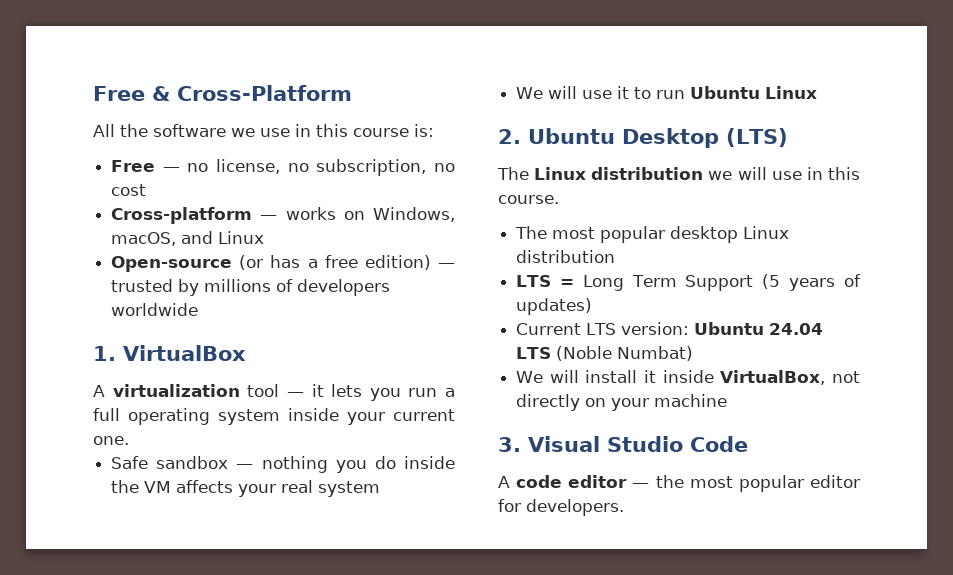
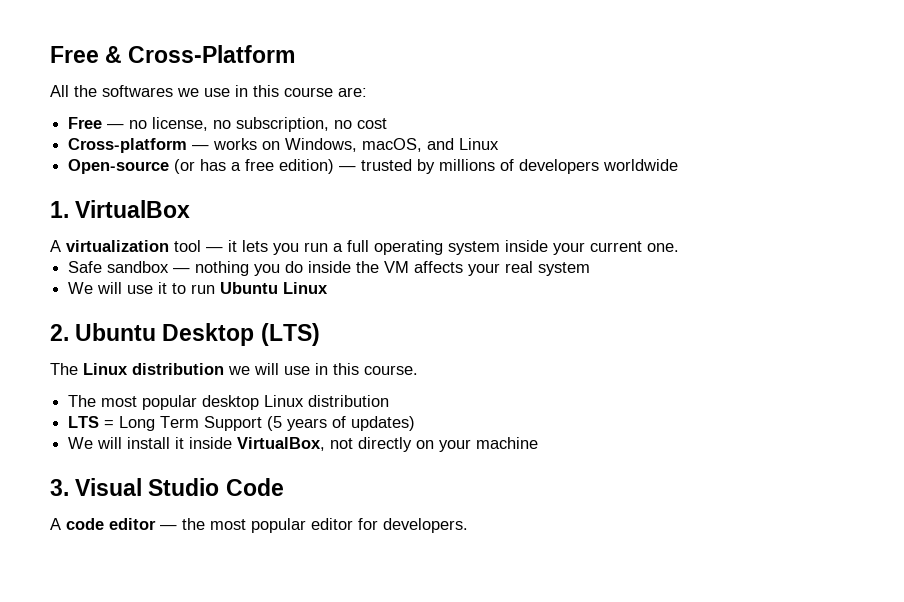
[153,124,226,137] software -> [102,85,173,97] softwares
[414,124,434,137] is: -> [338,87,367,97] are:
[516,322,824,335] [516,346,694,361] // Current LTS version: Ubuntu 24.04 LTS (Noble Numbat) -> (416, 423) none

